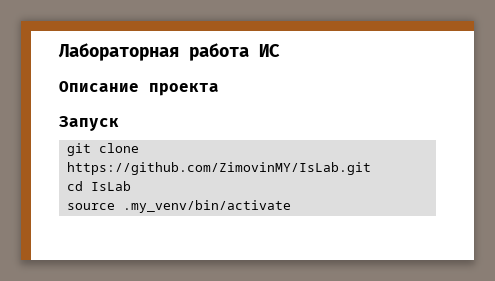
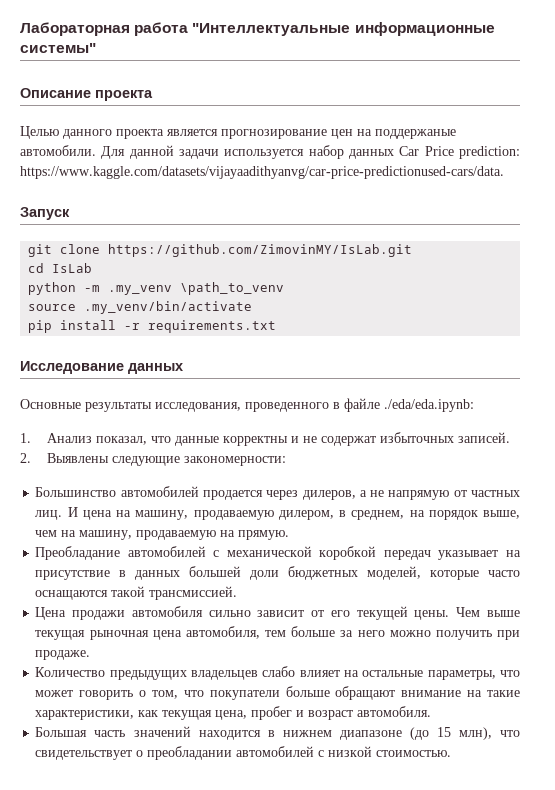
[259,44,280,57] ИС -> [192,22,495,36] [20,43,96,53] "Интеллектуальные информационные системы"
(219, 89) none -> [20,126,456,139] [20,145,520,159] [20,166,504,179] // Целью данного проекта является прогнозирование цен на поддержаные автомобили. Для данной задачи используется набор данных Car Price prediction: https://www.kaggle.com/datasets/vijayaadithyanvg/car-price-predictionused-cars/data.
[67,200,292,213] source .my_venv/bin/activate -> [28,282,285,295] [28,301,253,314] [28,320,277,333] [20,361,183,374] [20,398,474,412] [20,432,511,446] [20,453,287,466] [35,486,520,500] [35,507,520,520] [35,530,290,540] [35,546,521,560] [35,566,520,580] [35,586,238,600] [35,606,520,620] [35,626,521,640] [35,650,91,660] [35,666,520,680] [35,686,521,700] [35,706,432,720] [35,726,520,740] [35,746,452,760] python -m .my_venv \path_to_venv // source .my_venv/bin/activate // pip install -r requirements.txt // Исследование данных // Основные результаты исследования, проведенного в файле ./eda/eda.ipynb: // 1. Анализ показал, что данные корректны и не содержат избыточных записей. // 2. Выявлены следующие закономерности: // Большинство автомобилей продается через дилеров, а не напрямую от частных лиц. И цена на машину, продаваемую дилером, в среднем, на порядок выше, чем на машину, продаваемую на прямую. // Преобладание автомобилей с механической коробкой передач указывает на присутствие в данных большей доли бюджетных моделей, которые часто оснащаются такой трансмиссией. // Цена продажи автомобиля сильно зависит от его текущей цены. Чем выше текущая рыночная цена автомобиля, тем больше за него можно получить при продаже. // Количество предыдущих владельцев слабо влияет на остальные параметры, что может говорить о том, что покупатели больше обращают внимание на такие характеристики, как текущая цена, пробег и возраст автомобиля. // Большая часть значений находится в нижнем диапазоне (до 15 млн), что свидетельствует о преобладании автомобилей с низкой стоимостью.

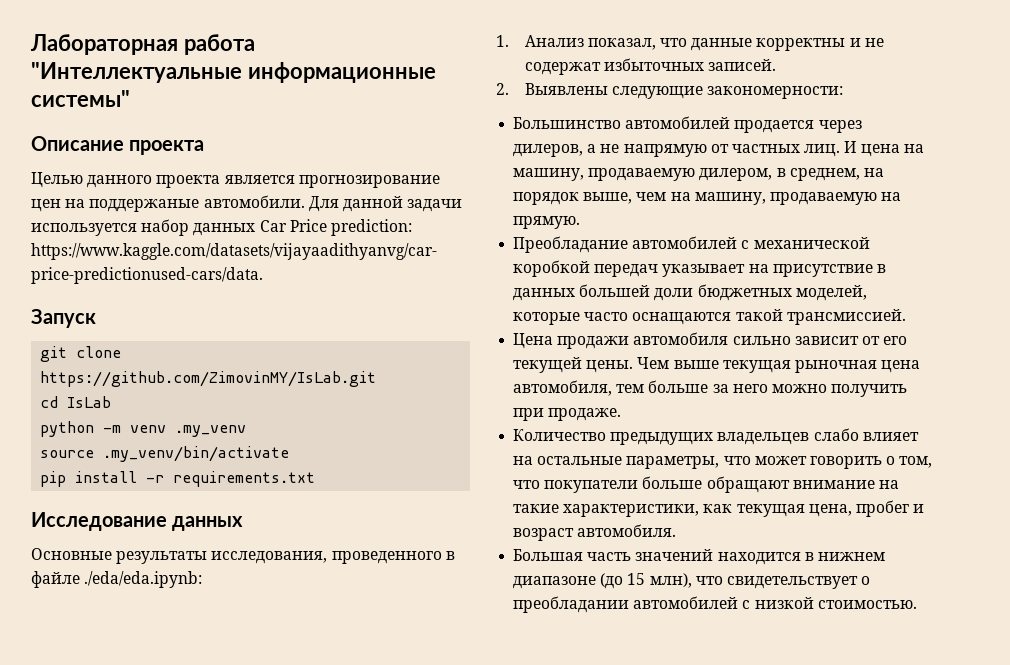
(101, 288) none -> [130,425,167,433] venv
[180,282,285,295] \path_to_venv -> (247, 431) none

